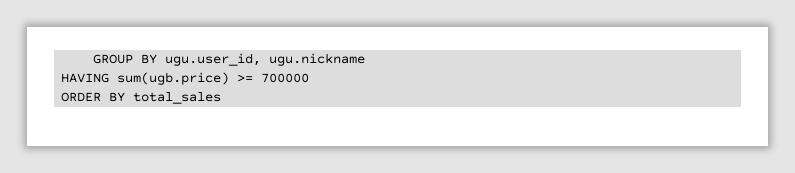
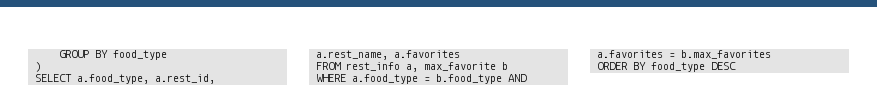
[164,53,365,66] [60,72,309,85] ugu.user_id, ugu.nickname // HAVING sum(ugb.price) >= 700000 -> [112,50,167,60] [34,62,41,72] [34,74,215,84] [315,50,460,60] [315,62,508,72] [315,74,527,84] [596,50,771,59] food_type // ) // SELECT a.food_type, a.rest_id, a.rest_name, a.favorites // FROM rest_info a, max_favorite b // WHERE a.food_type = b.food_type AND a.favorites = b.max_favorites
[132,92,221,104] total_sales -> [650,62,736,72] food_type DESC

